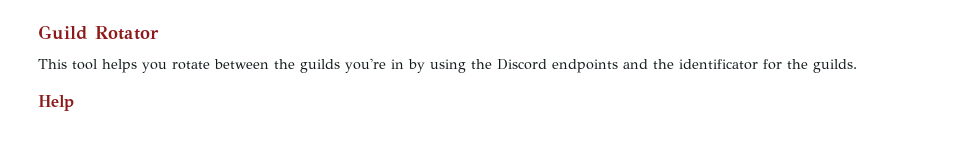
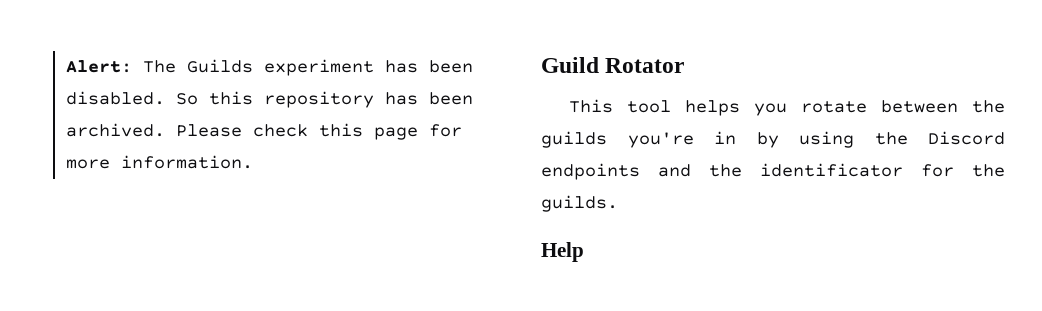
(38, 32) none -> [65,59,473,76] [65,91,473,108] [65,123,462,140] [65,155,253,169] Alert: The Guilds experiment has been disabled. So this repository has been archived. Please check this page for more information. //

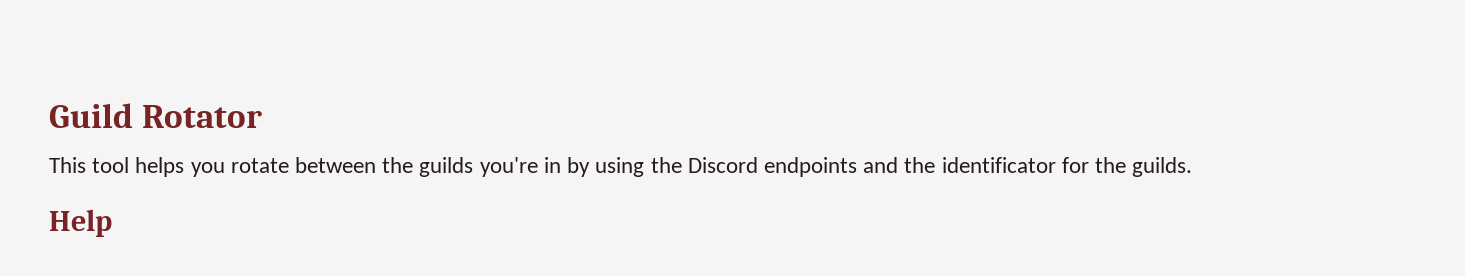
[65,59,473,76] [65,91,473,108] [65,123,462,140] [65,155,253,169] Alert: The Guilds experiment has been disabled. So this repository has been archived. Please check this page for more information. // -> (49, 115) none

